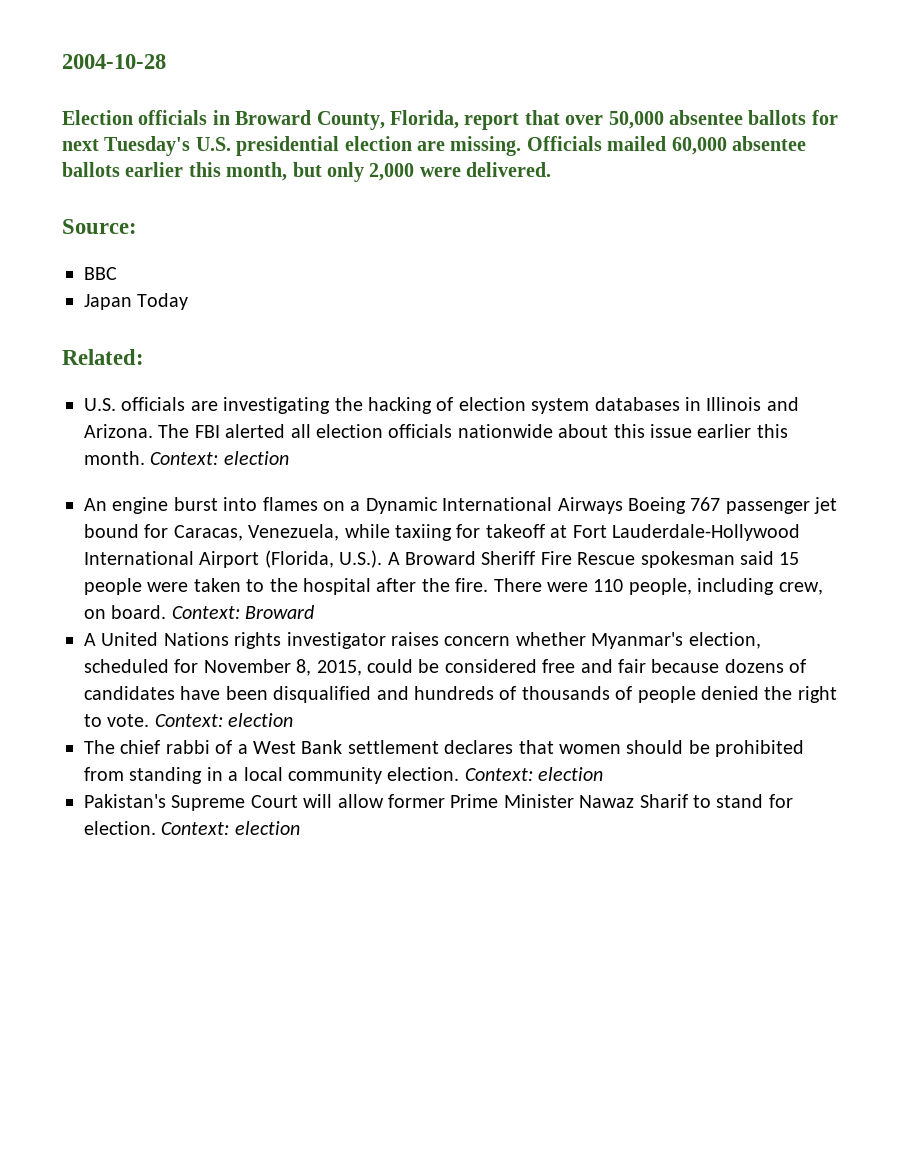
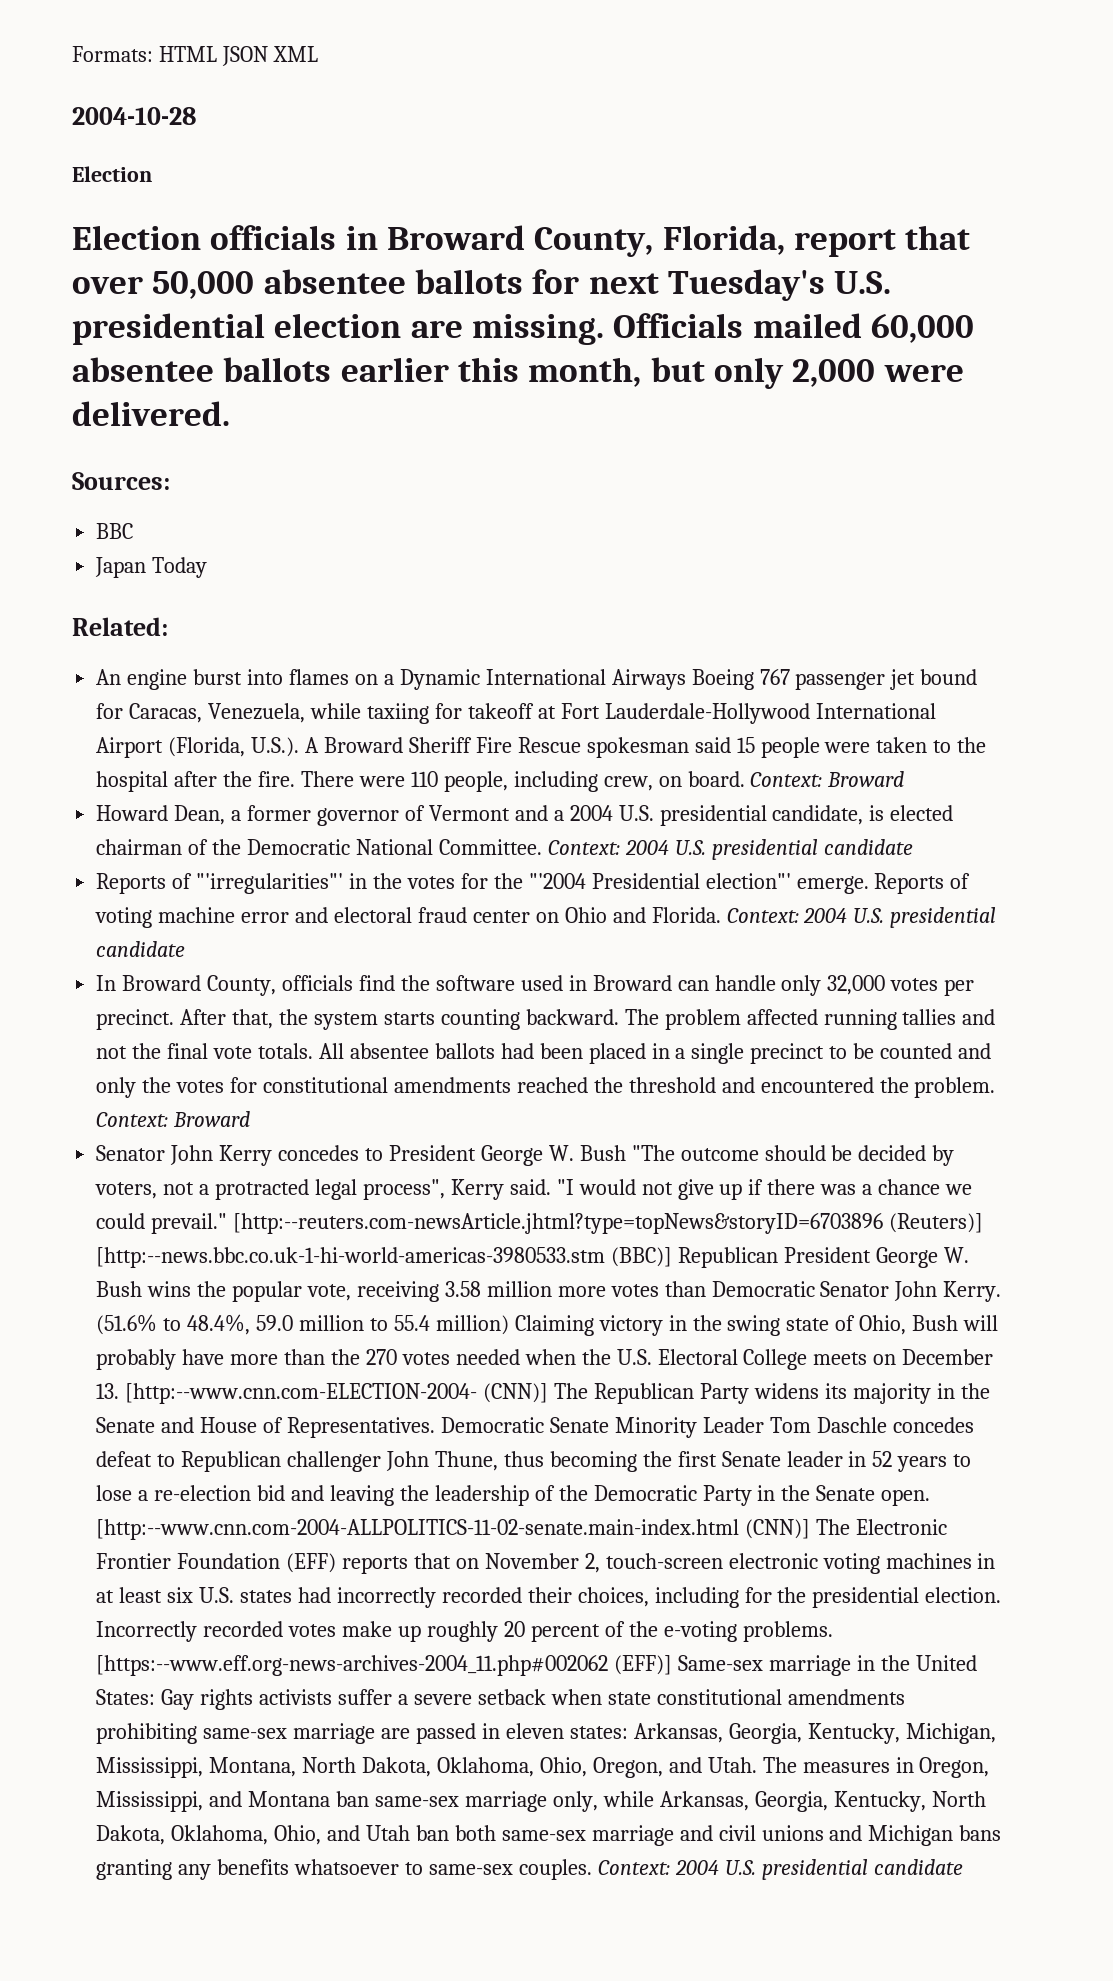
(62, 61) none -> [72,46,318,66] Formats: HTML JSON XML //
(133, 117) none -> [72,225,201,250] // Election
[62,219,137,234] Source: -> [72,472,170,490] Sources:
[84,397,799,414] [84,424,788,438] [84,451,289,465] // U.S. officials are investigating the hacking of election system databases in Illinois and Arizona. The FBI alerted all election officials nationwide about this issue earlier this month. Context: election -> (168, 626) none
[84,632,761,649] [84,659,807,676] [84,686,837,703] [84,713,294,727] [84,740,805,757] [84,767,604,784] [84,794,793,811] [84,821,300,835] A United Nations rights investigator raises concern whether Myanmar's election, scheduled for November 8, 2015, could be considered free and fair because dozens of candidates have been disqualified and hundreds of thousands of people denied the right to vote. Context: election // The chief rabbi of a West Bank settlement declares that women should be prohibited from standing in a local community election. Context: election // Pakistan's Supreme Court will allow former Prime Minister Nawaz Sharif to stand for election. Context: election -> [96,805,954,826] [96,839,913,860] [96,873,971,894] [95,907,997,928] [96,941,186,957] [96,975,975,996] [96,1009,996,1030] [96,1043,992,1064] [96,1077,996,1098] [96,1111,251,1127] [96,1145,955,1166] [95,1179,973,1200] [96,1213,984,1234] [96,1247,969,1268] [96,1281,1002,1302] [96,1314,999,1336] [96,1349,994,1370] [96,1383,990,1404] [96,1417,974,1438] [96,1451,972,1472] [96,1485,931,1506] [96,1519,948,1540] [96,1553,996,1574] [96,1587,1002,1608] [96,1621,833,1642] [96,1655,977,1676] [96,1689,905,1710] [96,1723,996,1744] [96,1757,990,1778] [96,1791,986,1812] [96,1825,1002,1846] [96,1859,963,1880] Howard Dean, a former governor of Vermont and a 2004 U.S. presidential candidate, is elected chairman of the Democratic National Committee. Context: 2004 U.S. presidential candidate // Reports of "'irregularities"' in the votes for the "'2004 Presidential election"' emerge. Reports of voting machine error and electoral fraud center on Ohio and Florida. Context: 2004 U.S. presidential candidate // In Broward County, officials find the software used in Broward can handle only 32,000 votes per precinct. After that, the system starts counting backward. The problem affected running tallies and not the final vote totals. All absentee ballots had been placed in a single precinct to be counted and only the votes for constitutional amendments reached the threshold and encountered the problem. Context: Broward // Senator John Kerry concedes to President George W. Bush "The outcome should be decided by voters, not a protracted legal process", Kerry said. "I would not give up if there was a chance we could prevail." [http:--reuters.com-newsArticle.jhtml?type=topNews&storyID=6703896 (Reuters)] [http:--news.bbc.co.uk-1-hi-world-americas-3980533.stm (BBC)] Republican President George W. Bush wins the popular vote, receiving 3.58 million more votes than Democratic Senator John Kerry. (51.6% to 48.4%, 59.0 million to 55.4 million) Claiming victory in the swing state of Ohio, Bush will probably have more than the 270 votes needed when the U.S. Electoral College meets on December 13. [http:--www.cnn.com-ELECTION-2004- (CNN)] The Republican Party widens its majority in the Senate and House of Representatives. Democratic Senate Minority Leader Tom Daschle concedes defeat to Republican challenger John Thune, thus becoming the first Senate leader in 52 years to lose a re-election bid and leaving the leadership of the Democratic Party in the Senate open. [http:--www.cnn.com-2004-ALLPOLITICS-11-02-senate.main-index.html (CNN)] The Electronic Frontier Foundation (EFF) reports that on November 2, touch-screen electronic voting machines in at least six U.S. states had incorrectly recorded their choices, including for the presidential election. Incorrectly recorded votes make up roughly 20 percent of the e-voting problems. [https:--www.eff.org-news-archives-2004_11.php#002062 (EFF)] Same-sex marriage in the United States: Gay rights activists suffer a severe setback when state constitutional amendments prohibiting same-sex marriage are passed in eleven states: Arkansas, Georgia, Kentucky, Michigan, Mississippi, Montana, North Dakota, Oklahoma, Ohio, Oregon, and Utah. The measures in Oregon, Mississippi, and Montana ban same-sex marriage only, while Arkansas, Georgia, Kentucky, North Dakota, Oklahoma, Ohio, and Utah ban both same-sex marriage and civil unions and Michigan bans granting any benefits whatsoever to same-sex couples. Context: 2004 U.S. presidential candidate

